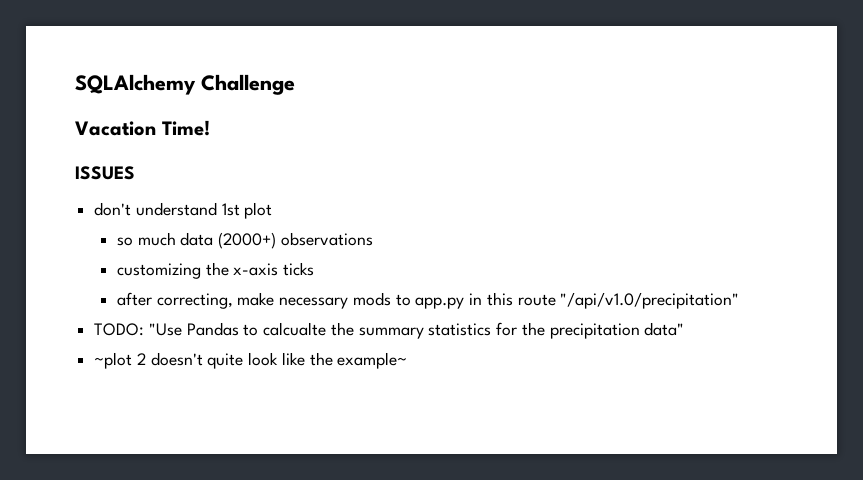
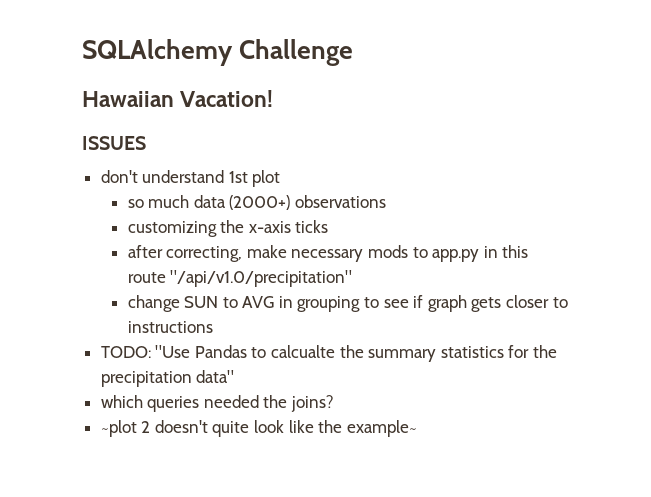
[75,120,210,136] Vacation Time! -> [82,90,274,107] Hawaiian Vacation!
(740, 300) none -> [127,295,568,312] [127,321,213,333] // change SUN to AVG in grouping to see if graph gets closer to instructions
(685, 329) none -> [100,395,335,412] // which queries needed the joins?

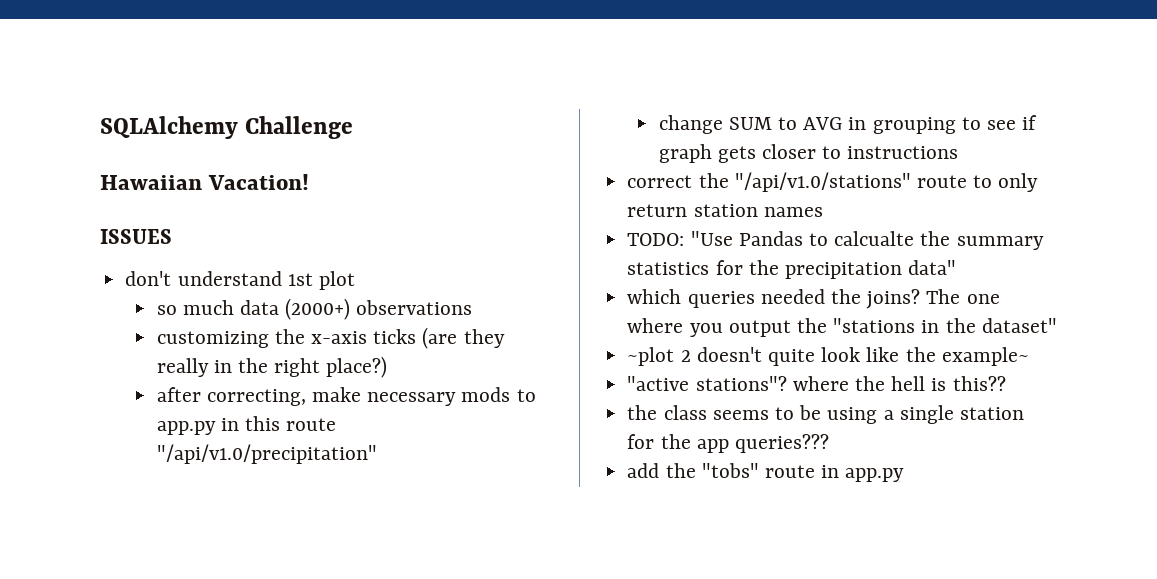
(329, 226) none -> [422,327,505,349] [156,356,388,378] (are they really in the right place?)
[184,296,219,308] SUN -> [728,117,772,130] SUM
(213, 327) none -> [627,172,1039,192] [627,204,823,217] // correct the "/api/v1.0/stations" route to only return station names
(335, 403) none -> [926,289,1000,304] [627,318,1057,337] The one where you output the "stations in the dataset"
(417, 428) none -> [627,376,1006,391] [627,405,1024,424] [627,434,829,453] [627,463,905,482] // "active stations"? where the hell is this?? // the class seems to be using a single station for the app queries??? // add the "tobs" route in app.py

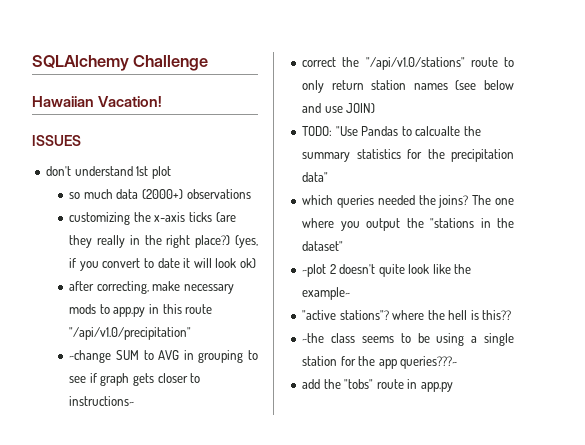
(388, 367) none -> [235,235,259,248] [69,258,256,271] (yes, if you convert to date it will look ok)
[658,115,723,134] change -> [69,350,112,363] ~change
[847,146,959,159] instructions -> [69,396,135,406] instructions~
(823, 212) none -> [455,80,514,90] [302,103,376,113] (see below and use JOIN)
[627,405,658,420] the -> [302,333,325,343] ~the
[734,434,829,453] queries??? -> [400,356,458,369] queries???~

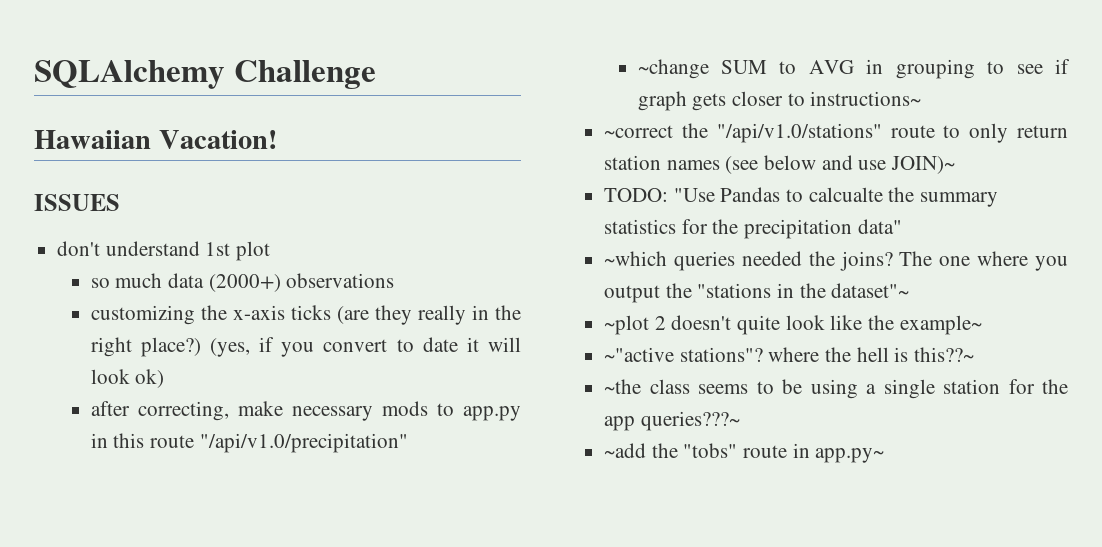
[302,57,337,67] correct -> [604,125,674,138] ~correct
[346,103,376,113] JOIN) -> [891,156,956,174] JOIN)~
[302,195,334,205] which -> [604,251,668,266] ~which
[302,241,344,251] dataset" -> [831,283,910,298] dataset"~
[302,310,337,320] "active -> [604,347,675,362] ~"active
[482,310,512,320] this?? -> [914,347,975,362] this??~
[302,379,321,389] add -> [604,443,647,458] ~add
[420,382,453,392] app.py -> [815,448,885,463] app.py~

